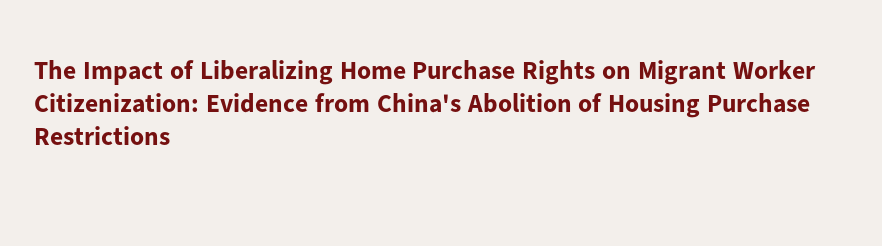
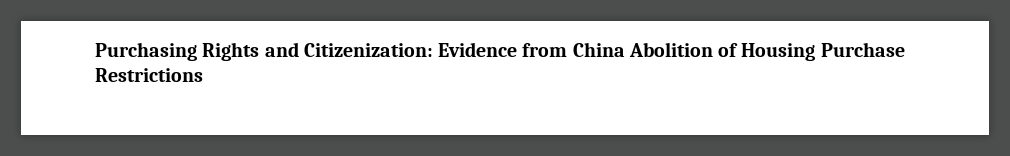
[34,60,816,85] The Impact of Liberalizing Home Purchase Rights on Migrant Worker -> [95,42,299,61] Purchasing Rights and
[376,93,461,113] China's -> [572,42,625,57] China

